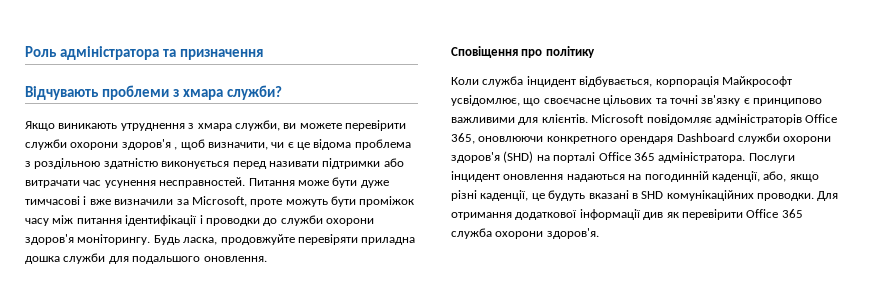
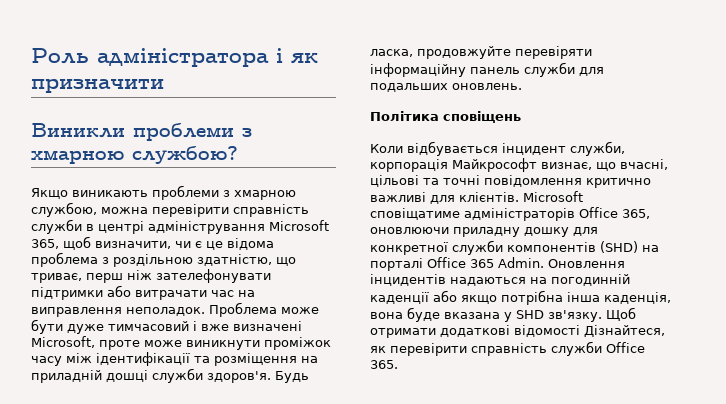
[163,49,264,60] [25,85,282,100] [25,120,406,131] [25,139,178,150] та призначення // Відчувають проблеми з хмара служби? // Якщо виникають утруднення з хмара служби, ви можете перевірити служби охорони здоров'я , -> [276,48,318,63] [31,79,164,93] [31,123,252,141] [31,146,238,164] [31,185,296,200] [31,202,309,217] [31,219,329,234] [31,239,59,249] і як призначити // Виникли проблеми з хмарною службою? // Якщо виникають проблеми з хмарною службою, можна перевірити справність служби в центрі адміністрування Microsoft 365,
[103,158,404,169] [25,177,295,188] здатністю виконується перед називати підтримки або витрачати час усунення несправностей. Питання -> [197,254,296,266] [31,269,271,283] [31,285,255,300] [31,302,277,317] здатністю, що триває, перш ніж зателефонувати підтримки або витрачати час на виправлення неполадок. Проблема
[25,196,80,205] тимчасові -> [108,321,189,331] тимчасовий
[114,196,415,207] [25,215,374,226] [25,234,416,245] [25,253,267,264] [451,46,595,58] [451,76,792,87] [451,95,822,106] [451,117,515,123] визначили за Microsoft, проте можуть бути проміжок часу між питання ідентифікації і проводки до служби охорони здоров'я моніторингу. Будь ласка, продовжуйте перевіряти приладна дошка служби для подальшого оновлення. // Сповіщення про політику // Коли служба інцидент відбувається, корпорація Майкрософт усвідомлює, що своєчасне цільових та точні зв'язку є принципово важливими -> [233,321,302,331] [31,336,331,350] [31,352,318,366] [31,368,309,383] [370,46,592,59] [370,62,604,77] [370,83,522,92] [370,111,521,123] [370,141,625,156] [370,158,668,172] [370,175,651,188] [370,192,426,202] визначені Microsoft, проте може виникнути проміжок часу між ідентифікації та розміщення на приладній дошці служби здоров'я. Будь ласка, продовжуйте перевіряти інформаційну панель служби для подальших оновлень. // Політика сповіщень // Коли відбувається інцидент служби, корпорація Майкрософт визнає, що вчасні, цільові та точні повідомлення критично важливі
[646,114,712,125] повідомляє -> [370,208,460,220] сповіщатиме
[546,133,832,144] [451,152,500,163] конкретного орендаря Dashboard служби охорони здоров'я -> [453,227,598,237] [370,240,596,255] приладну дошку для конкретної служби компонентів
[658,152,795,163] [451,171,819,182] [451,190,839,201] [451,209,803,220] [451,228,599,239] адміністратора. Послуги інцидент оновлення надаються на погодинній каденції, або, якщо різні каденції, це будуть вказані в SHD комунікаційних проводки. Для отримання додаткової інформації див як перевірити Office 365 служба охорони здоров'я. -> [498,257,625,268] [370,274,630,286] [370,290,671,305] [370,307,636,322] [370,325,665,338] [370,341,645,356] [370,360,398,369] Admin. Оновлення інцидентів надаються на погодинній каденції або якщо потрібна інша каденція, вона буде вказана у SHD зв'язку. Щоб отримати додаткові відомості Дізнайтеся, як перевірити справність служби Office 365.

